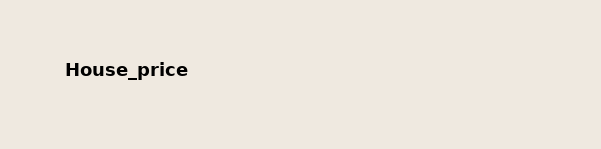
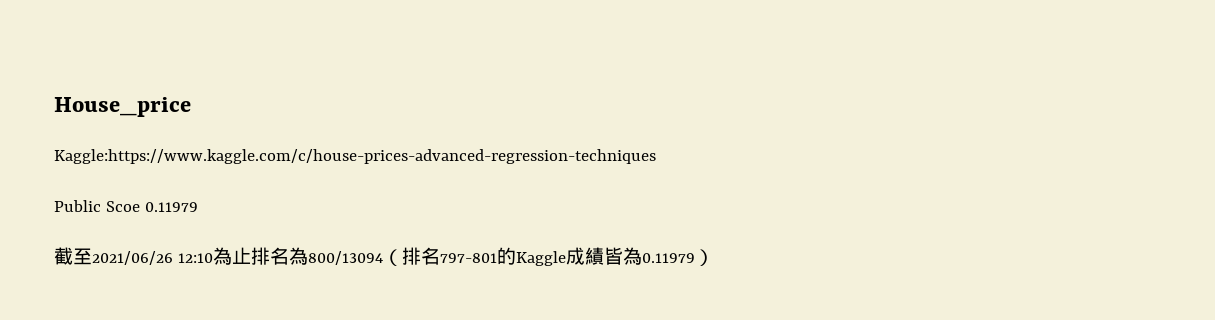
(188, 71) none -> [54,149,656,164] [54,200,198,212] [54,247,714,266] // Kaggle:https://www.kaggle.com/c/house-prices-advanced-regression-techniques // Public Scoe 0.11979 // 截至2021/06/26 12:10為止排名為800/13094（排名797-801的Kaggle成績皆為0.11979）

